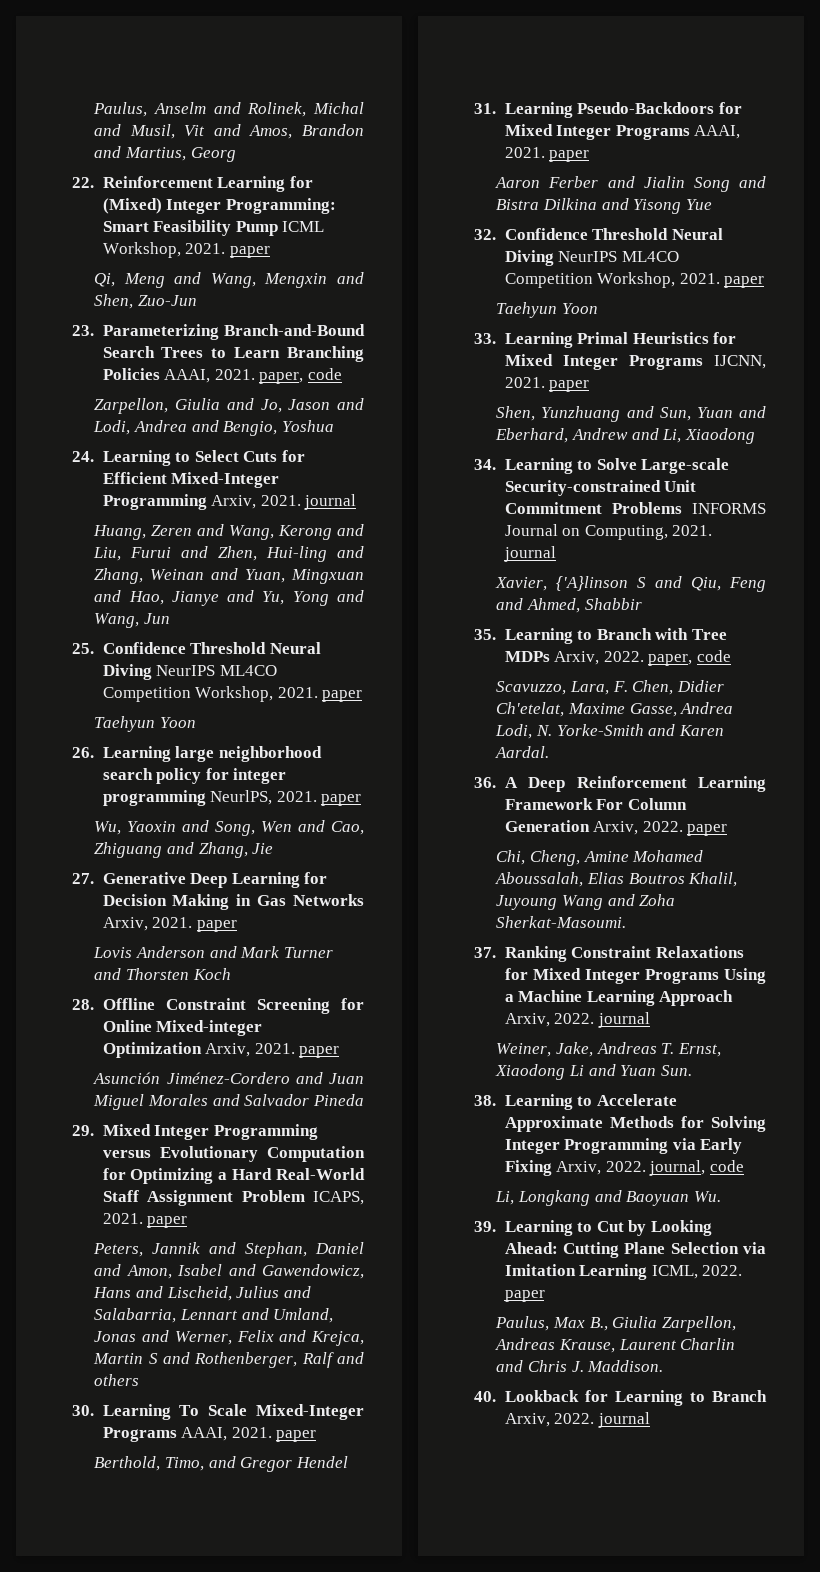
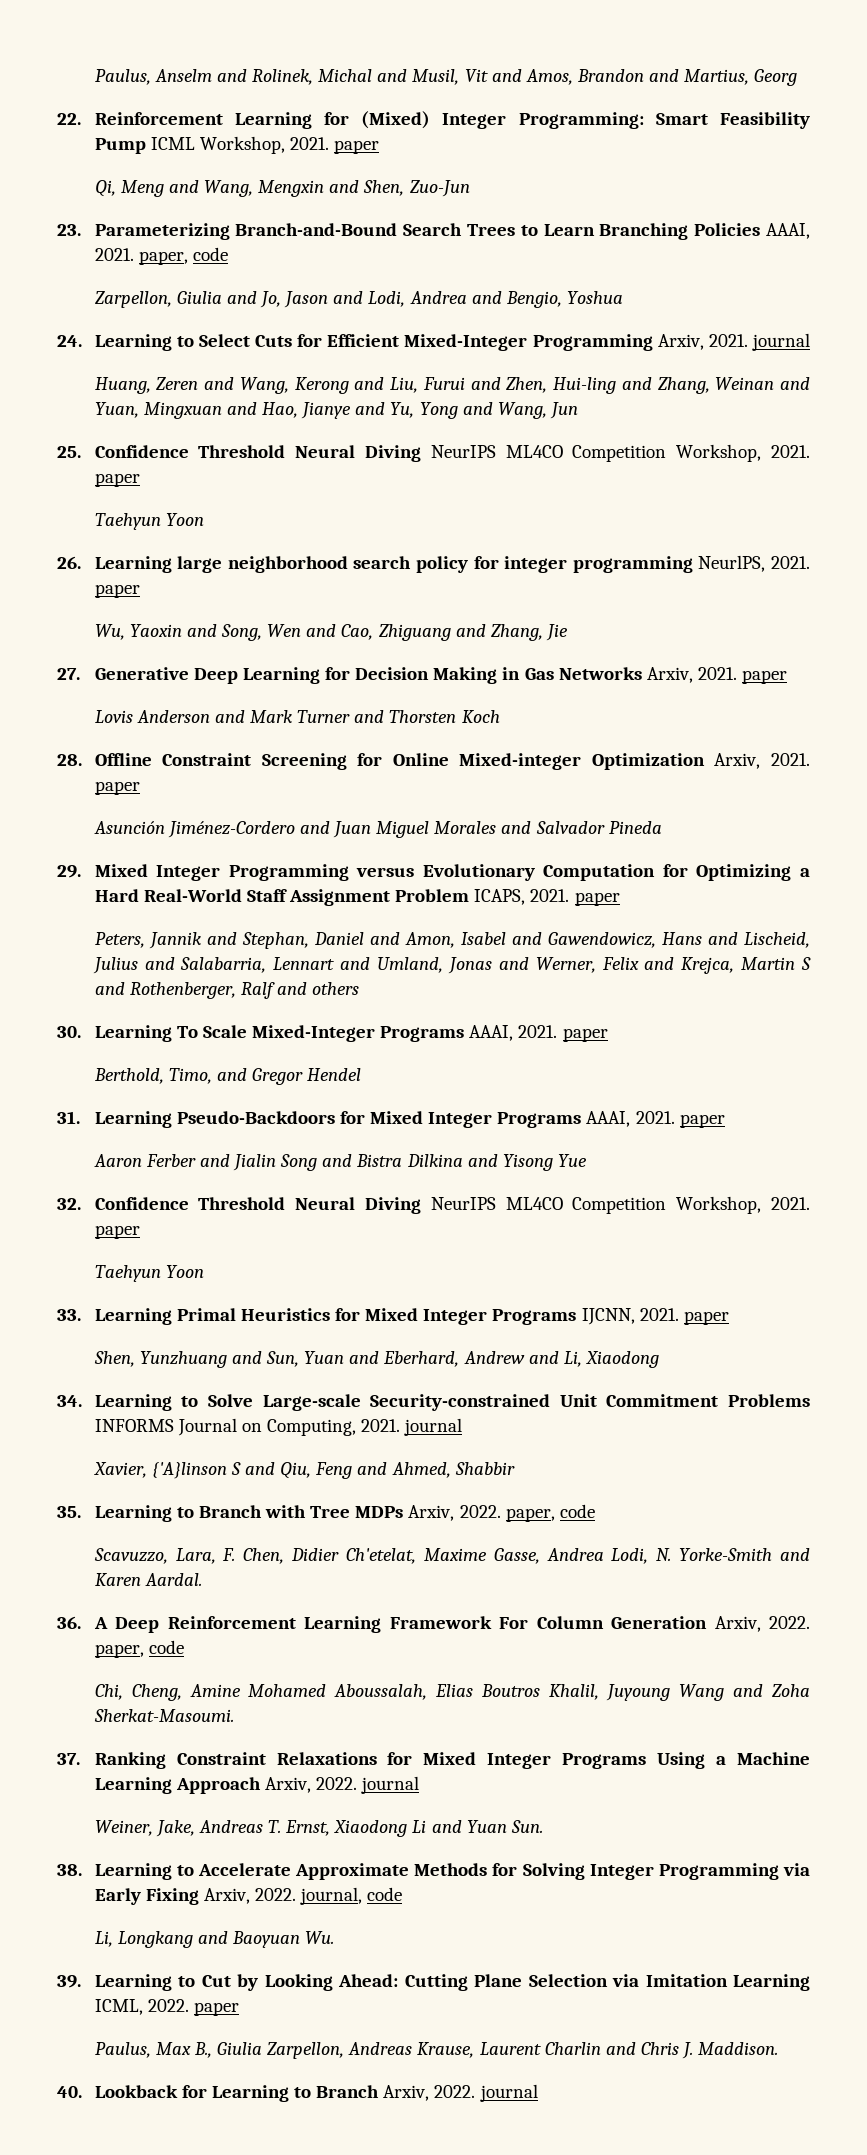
[687,824,728,836] paper -> [94,1640,184,1658] paper, code

